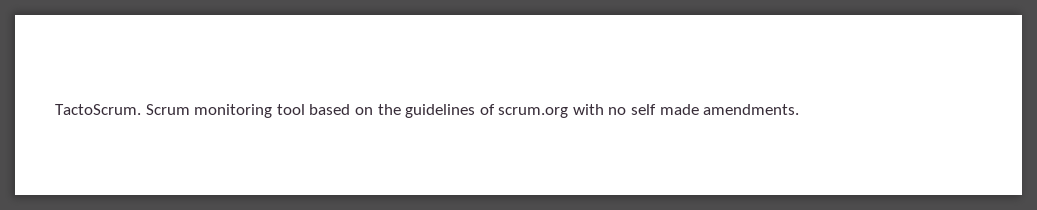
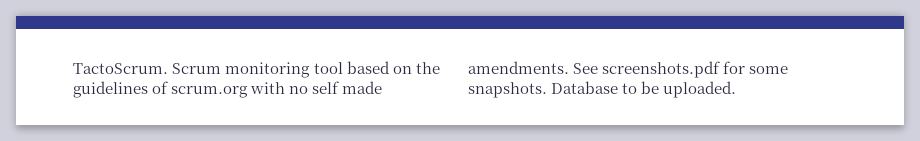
(800, 109) none -> [573,61,789,78] [468,81,737,98] See screenshots.pdf for some snapshots. Database to be uploaded.

